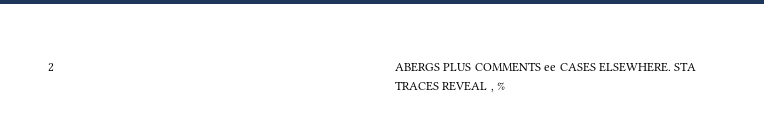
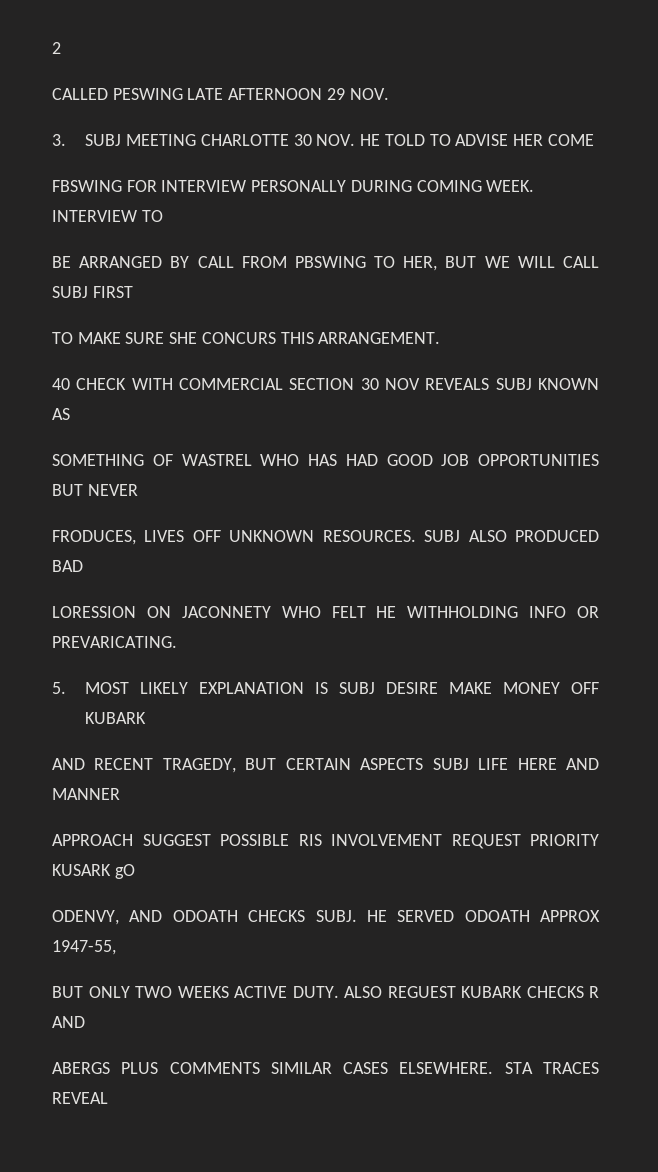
(54, 67) none -> [52,88,389,100] [52,134,594,146] [52,180,535,192] [52,210,163,222] [52,256,599,271] [52,286,133,298] [52,332,441,344] [52,378,599,390] [52,408,70,420] [52,454,599,466] [52,484,138,496] [52,530,599,545] [52,560,83,572] [52,606,599,618] [52,636,177,648] [52,682,599,694] [85,712,147,724] [52,758,600,773] [52,788,120,800] [52,834,599,849] [52,864,135,879] [52,910,600,925] [52,940,116,955] [52,986,599,998] [52,1016,85,1028] // CALLED PESWING LATE AFTERNOON 29 NOV. // 3. SUBJ MEETING CHARLOTTE 30 NOV. HE TOLD TO ADVISE HER COME // FBSWING FOR INTERVIEW PERSONALLY DURING COMING WEEK. INTERVIEW TO // BE ARRANGED BY CALL FROM PBSWING TO HER, BUT WE WILL CALL SUBJ FIRST // TO MAKE SURE SHE CONCURS THIS ARRANGEMENT. // 40 CHECK WITH COMMERCIAL SECTION 30 NOV REVEALS SUBJ KNOWN AS // SOMETHING OF WASTREL WHO HAS HAD GOOD JOB OPPORTUNITIES BUT NEVER // FRODUCES, LIVES OFF UNKNOWN RESOURCES. SUBJ ALSO PRODUCED BAD // LORESSION ON JACONNETY WHO FELT HE WITHHOLDING INFO OR PREVARICATING. // 5. MOST LIKELY EXPLANATION IS SUBJ DESIRE MAKE MONEY OFF KUBARK // AND RECENT TRAGEDY, BUT CERTAIN ASPECTS SUBJ LIFE HERE AND MANNER // APPROACH SUGGEST POSSIBLE RIS INVOLVEMENT REQUEST PRIORITY KUSARK gO // ODENVY, AND ODOATH CHECKS SUBJ. HE SERVED ODOATH APPROX 1947-55, // BUT ONLY TWO WEEKS ACTIVE DUTY. ALSO REGUEST KUBARK CHECKS R AND
[544,65,557,71] ee -> [270,1062,332,1074] SIMILAR
[490,82,506,92] , % -> (108, 1098) none

